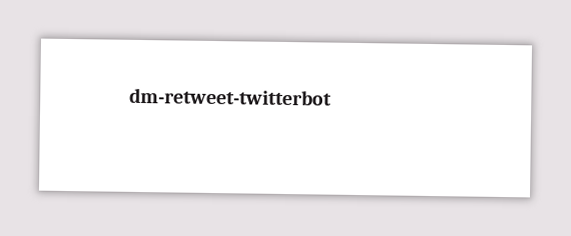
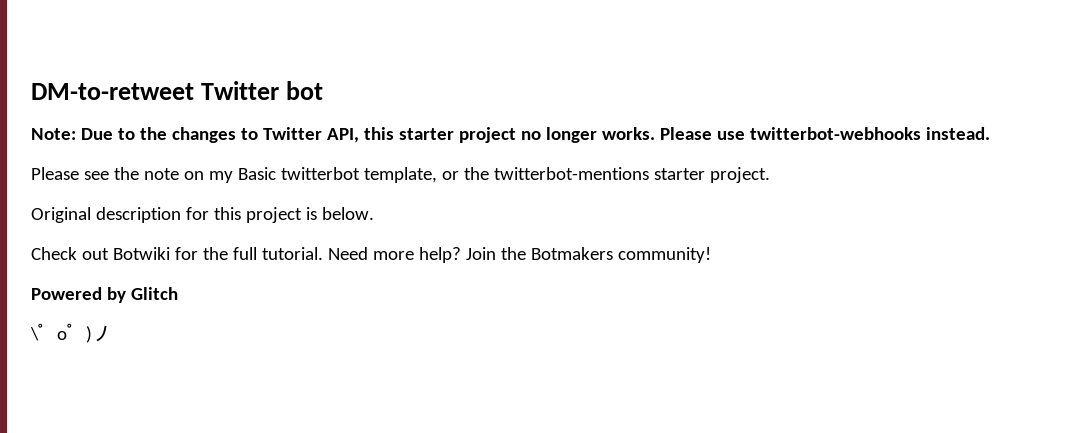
[129,87,332,106] dm-retweet-twitterbot -> [31,81,324,100] [31,127,990,143] [31,167,770,183] [31,207,374,223] [31,247,711,263] [31,287,178,303] [30,323,111,343] DM-to-retweet Twitter bot // Note: Due to the changes to Twitter API, this starter project no longer works. Please use twitterbot-webhooks instead. // Please see the note on my Basic twitterbot template, or the twitterbot-mentions starter project. // Original description for this project is below. // Check out Botwiki for the full tutorial. Need more help? Join the Botmakers community! // Powered by Glitch // \゜o゜)ノ

